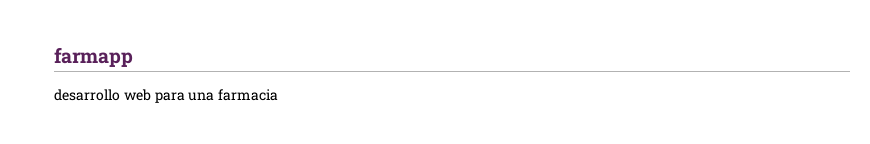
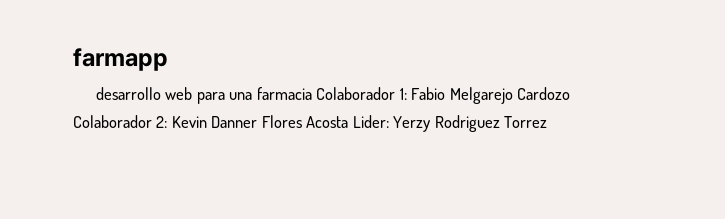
(279, 95) none -> [316,87,570,104] [73,115,548,132] Colaborador 1: Fabio Melgarejo Cardozo Colaborador 2: Kevin Danner Flores Acosta Lider: Yerzy Rodriguez Torrez

